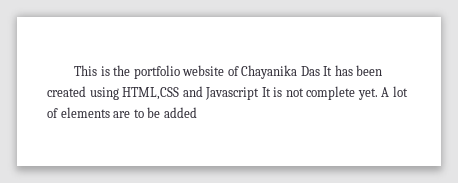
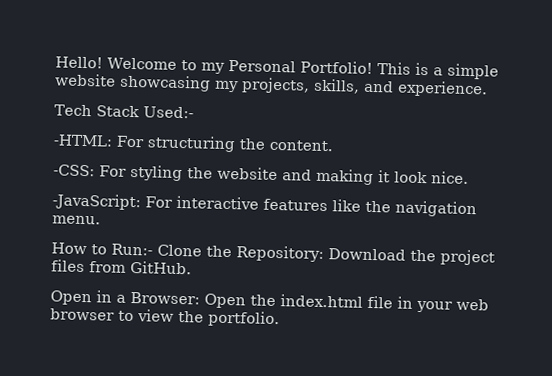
[74,65,383,79] [47,86,408,100] [47,107,197,118] This is the portfolio website of Chayanika Das It has been created using HTML,CSS and Javascript It is not complete yet. A lot of elements are to be added -> [55,56,499,80] [55,73,488,98] [54,104,194,119] [53,134,333,153] [53,164,469,186] [52,193,477,218] [52,215,101,225] [51,242,495,266] [51,259,192,275] [50,290,489,313] [50,308,280,328] Hello! Welcome to my Personal Portfolio! This is a simple website showcasing my projects, skills, and experience. // Tech Stack Used:- // -HTML: For structuring the content. // -CSS: For styling the website and making it look nice. // -JavaScript: For interactive features like the navigation menu. // How to Run:- Clone the Repository: Download the project files from GitHub. // Open in a Browser: Open the index.html file in your web browser to view the portfolio.

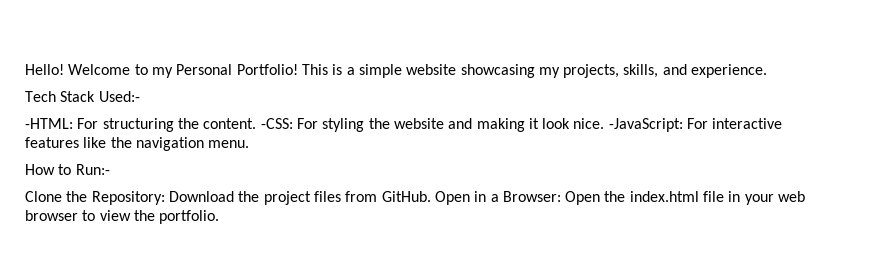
(333, 145) // -> (257, 123) none
(469, 177) // -> (605, 123) none
(153, 249) none -> (110, 169) //
(192, 267) // -> (431, 196) none

